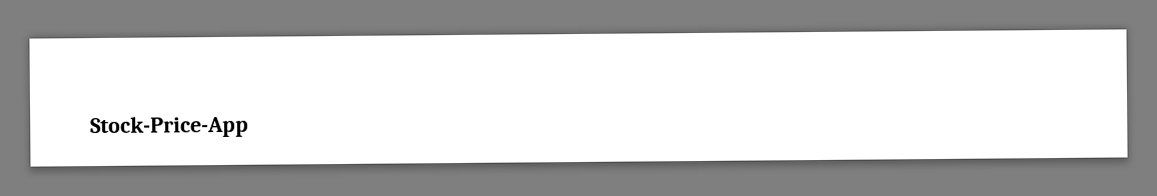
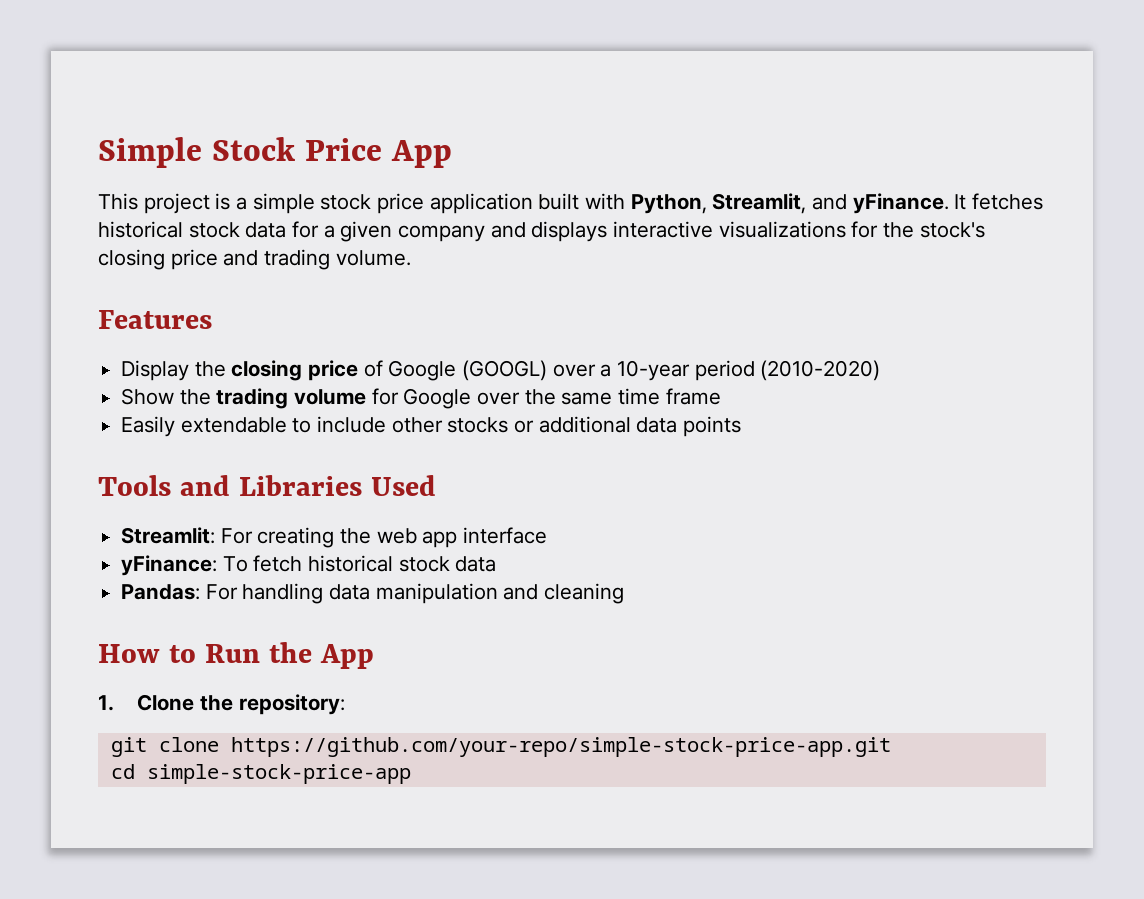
[90,115,249,139] Stock-Price-App -> [98,137,452,168] [98,193,1044,214] [98,221,985,242] [98,249,411,270] [98,310,212,329] [121,360,881,381] [121,388,721,409] [121,416,742,437] [98,475,436,496] [121,527,548,548] [121,555,497,576] [121,583,625,604] [98,642,374,669] [98,694,345,715] [110,737,891,757] [110,764,411,784] Simple Stock Price App // This project is a simple stock price application built with Python, Streamlit, and yFinance. It fetches historical stock data for a given company and displays interactive visualizations for the stock's closing price and trading volume. // Features // Display the closing price of Google (GOOGL) over a 10-year period (2010-2020) // Show the trading volume for Google over the same time frame // Easily extendable to include other stocks or additional data points // Tools and Libraries Used // Streamlit: For creating the web app interface // yFinance: To fetch historical stock data // Pandas: For handling data manipulation and cleaning // How to Run the App // 1. Clone the repository: // git clone https://github.com/your-repo/simple-stock-price-app.git // cd simple-stock-price-app

